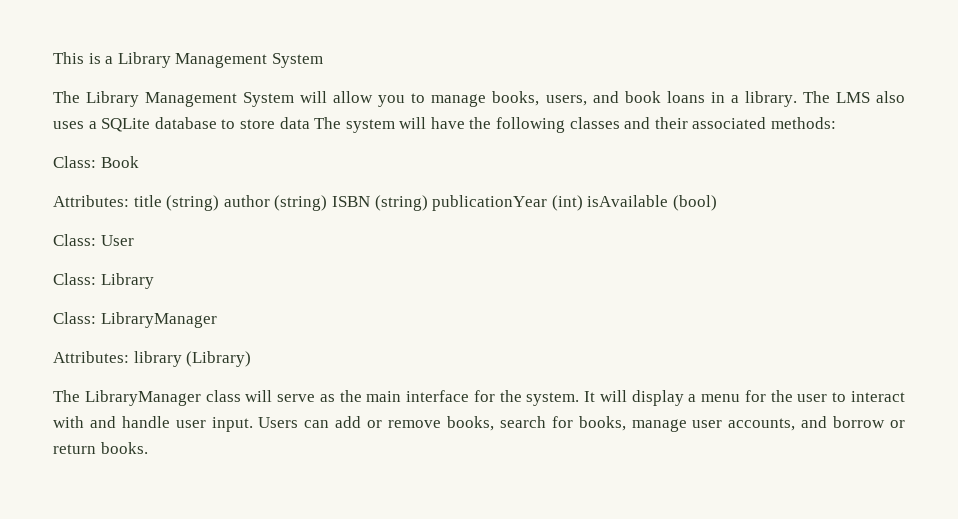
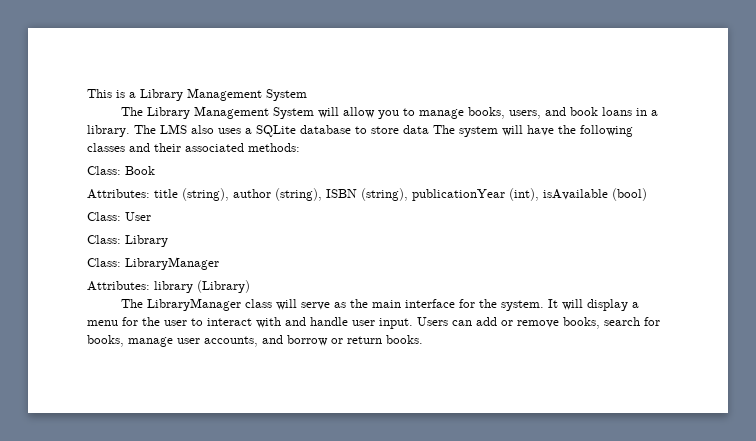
[166,195,583,211] (string) author (string) ISBN (string) publicationYear (int) -> [182,188,539,201] (string), author (string), ISBN (string), publicationYear (int),

